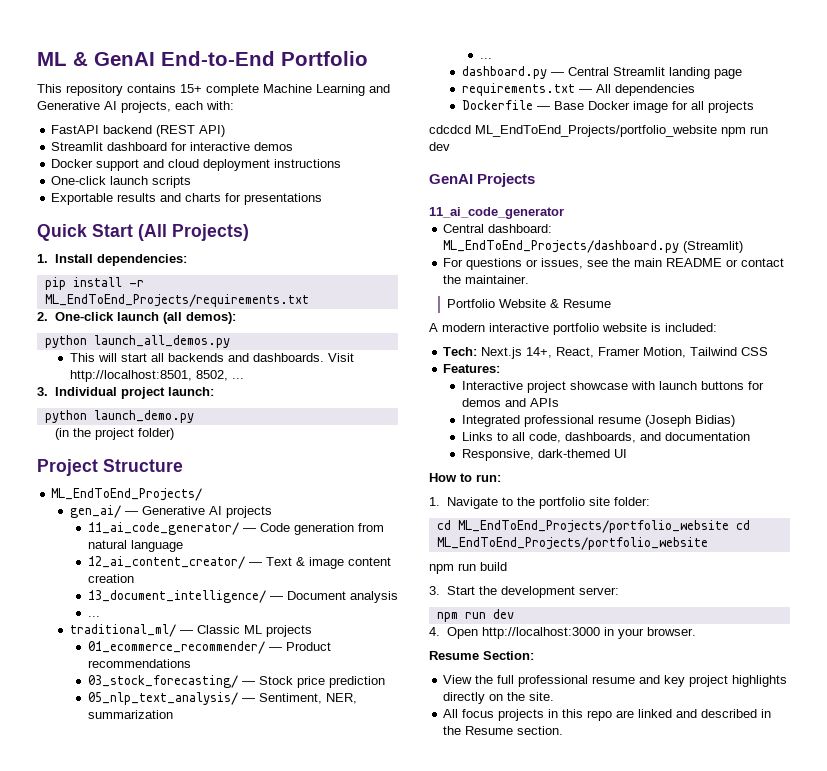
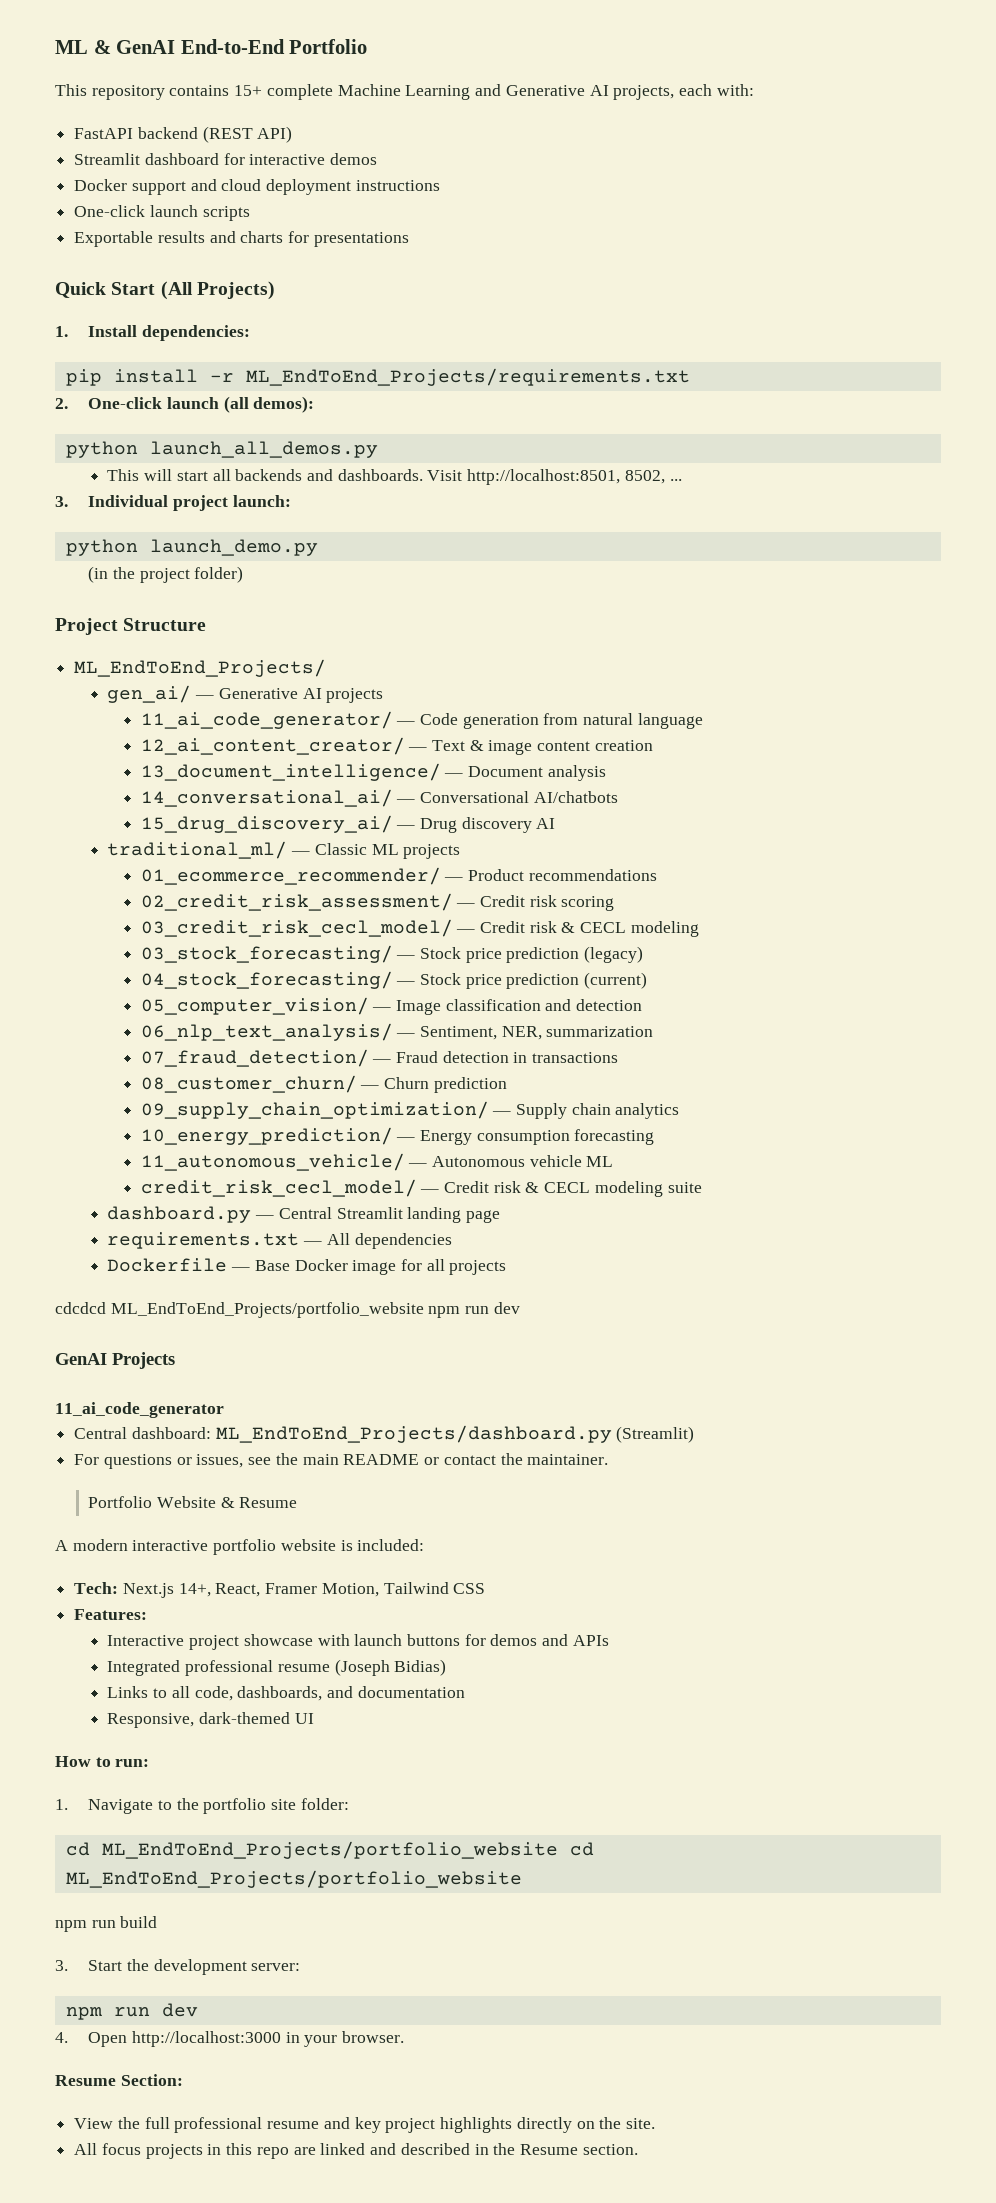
[87,616,100,617] ... -> [140,789,618,807] [140,815,556,833] 14_conversational_ai/ — Conversational AI/chatbots // 15_drug_discovery_ai/ — Drug discovery AI
(191, 663) none -> [140,893,615,911] [140,919,699,937] // 02_credit_risk_assessment/ — Credit risk scoring // 03_credit_risk_cecl_model/ — Credit risk & CECL modeling
[87,692,357,705] [87,710,173,719] [479,58,492,59] // 05_nlp_text_analysis/ — Sentiment, NER, summarization // ... -> [584,946,644,963] [140,971,648,989] [140,997,643,1015] [140,1023,654,1041] [140,1049,619,1067] [140,1075,507,1093] [140,1101,680,1119] [140,1127,655,1145] [140,1153,614,1171] [140,1179,702,1197] (legacy) // 04_stock_forecasting/ — Stock price prediction (current) // 05_computer_vision/ — Image classification and detection // 06_nlp_text_analysis/ — Sentiment, NER, summarization // 07_fraud_detection/ — Fraud detection in transactions // 08_customer_churn/ — Churn prediction // 09_supply_chain_optimization/ — Supply chain analytics // 10_energy_prediction/ — Energy consumption forecasting // 11_autonomous_vehicle/ — Autonomous vehicle ML // credit_risk_cecl_model/ — Credit risk & CECL modeling suite

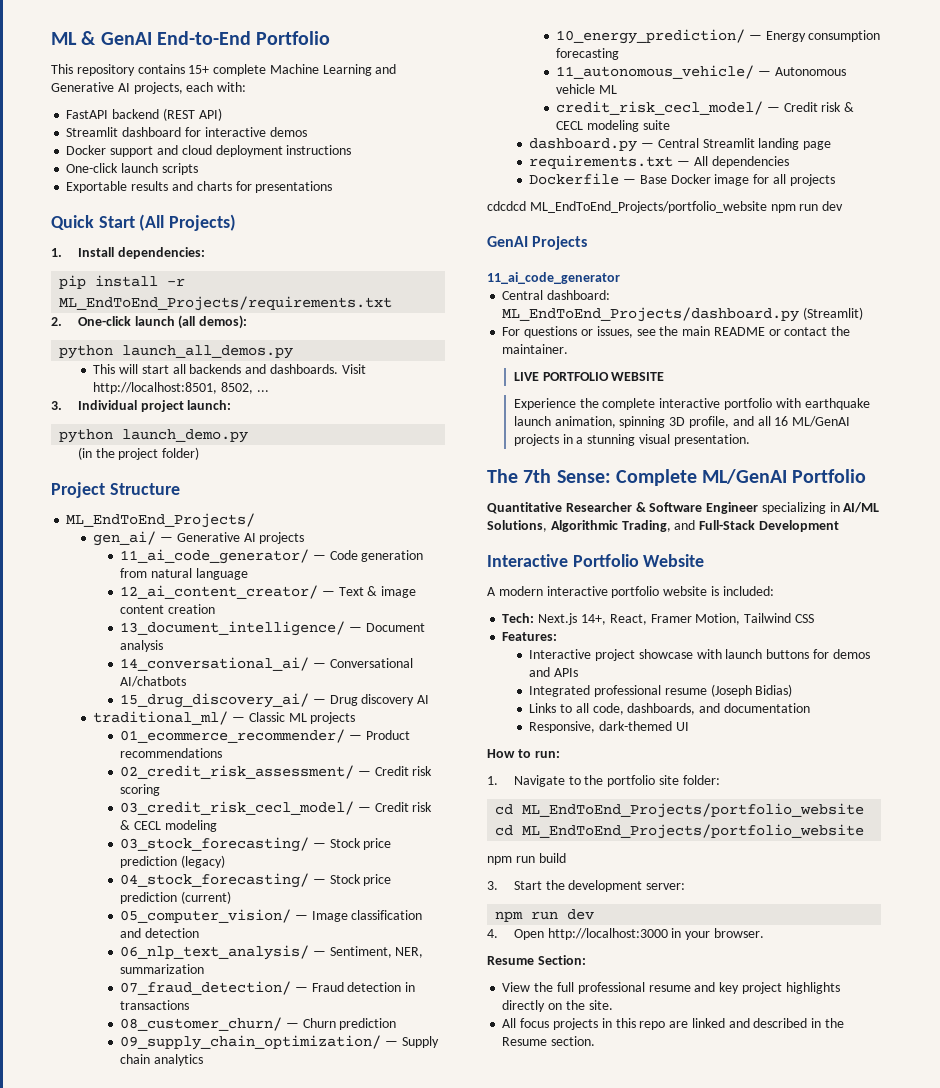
(609, 1459) none -> [513,372,665,381] [513,398,870,410] [513,416,851,428] [513,434,750,446] [487,469,867,486] [487,502,880,514] [487,520,839,532] [487,554,568,567] LIVE PORTFOLIO WEBSITE // Experience the complete interactive portfolio with earthquake launch animation, spinning 3D profile, and all 16 ML/GenAI projects in a stunning visual presentation. // The 7th Sense: Complete ML/GenAI Portfolio // Quantitative Researcher & Software Engineer specializing in AI/ML Solutions, Algorithmic Trading, and Full-Stack Development // Interactive
[220,1497,298,1508] & Resume -> (705, 560) none

